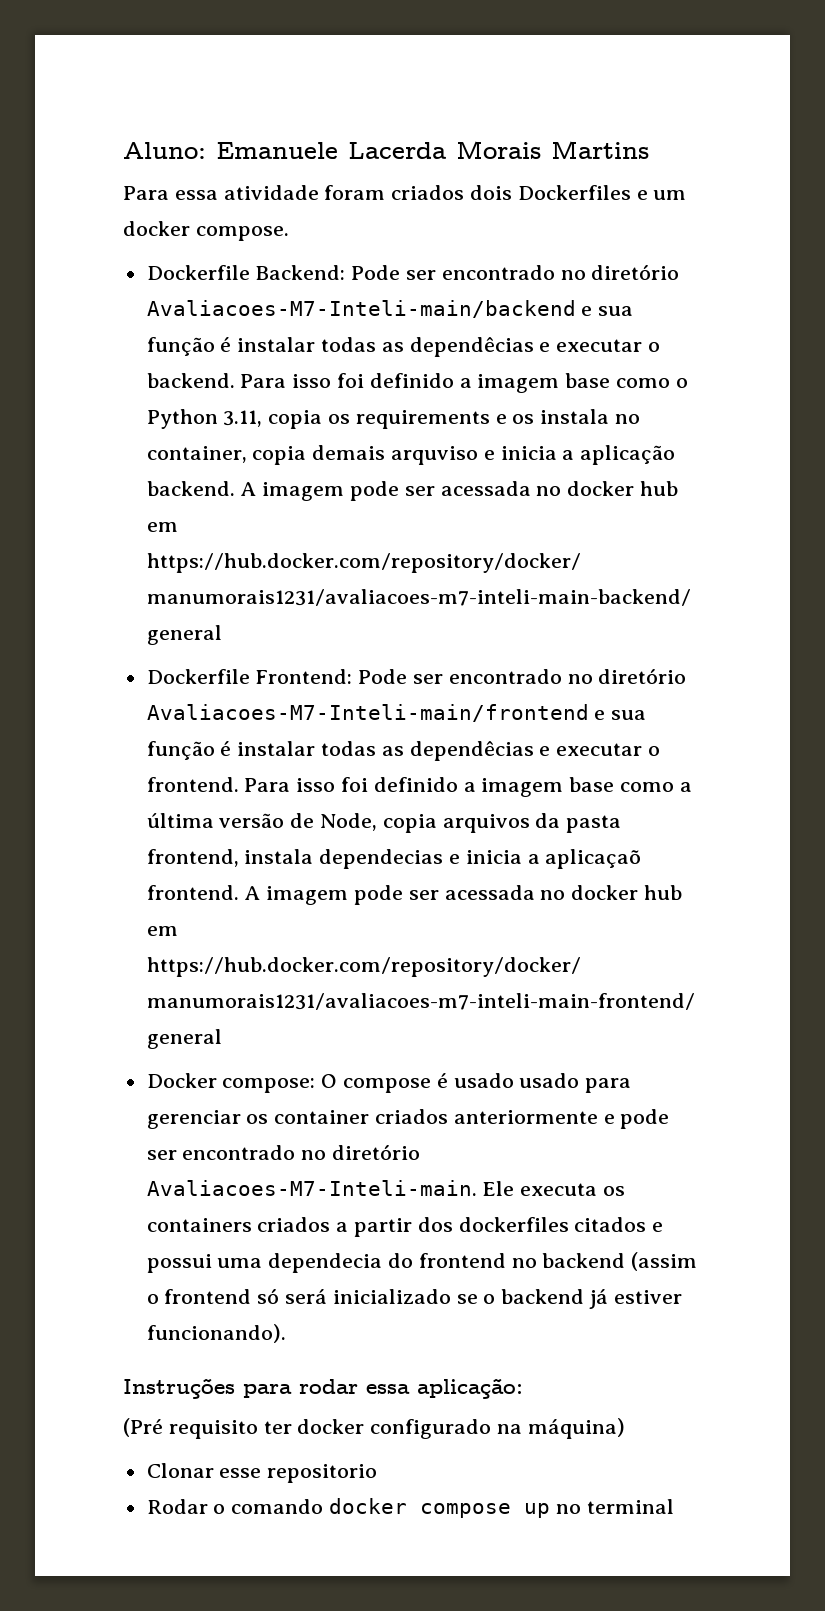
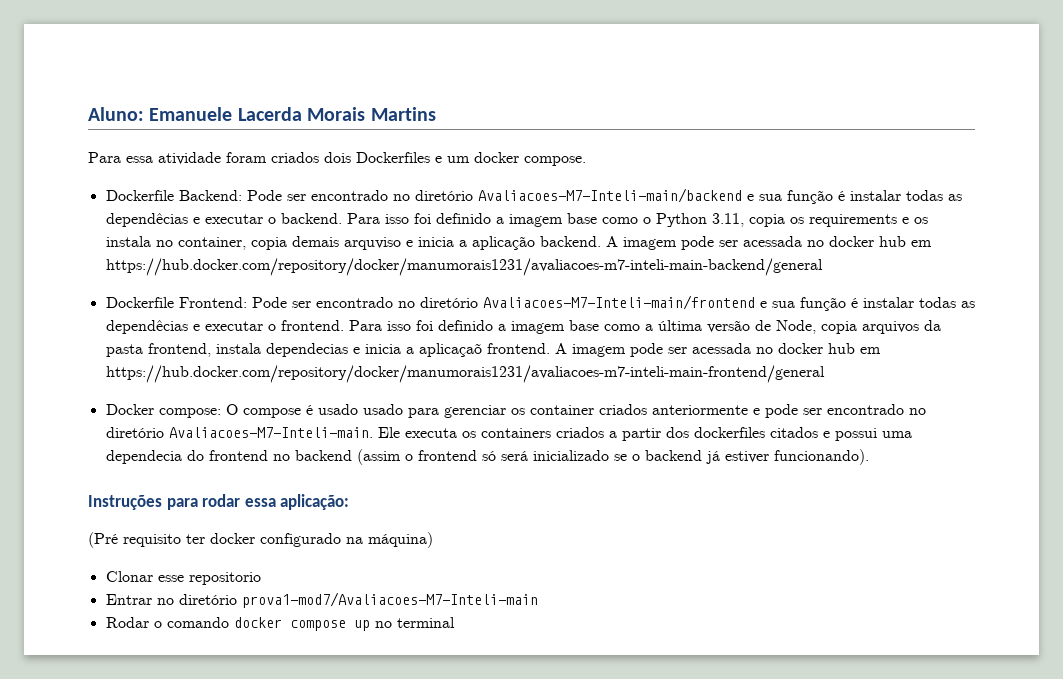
(378, 1473) none -> [105,592,538,608] // Entrar no diretório prova1-mod7/Avaliacoes-M7-Inteli-main

